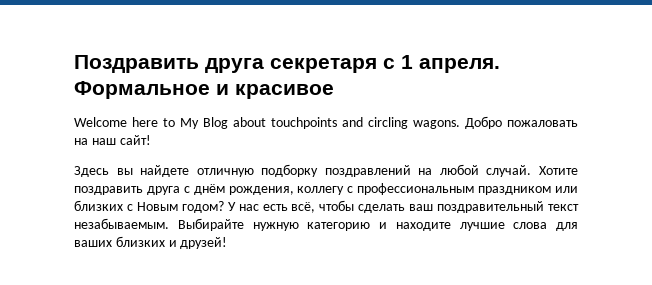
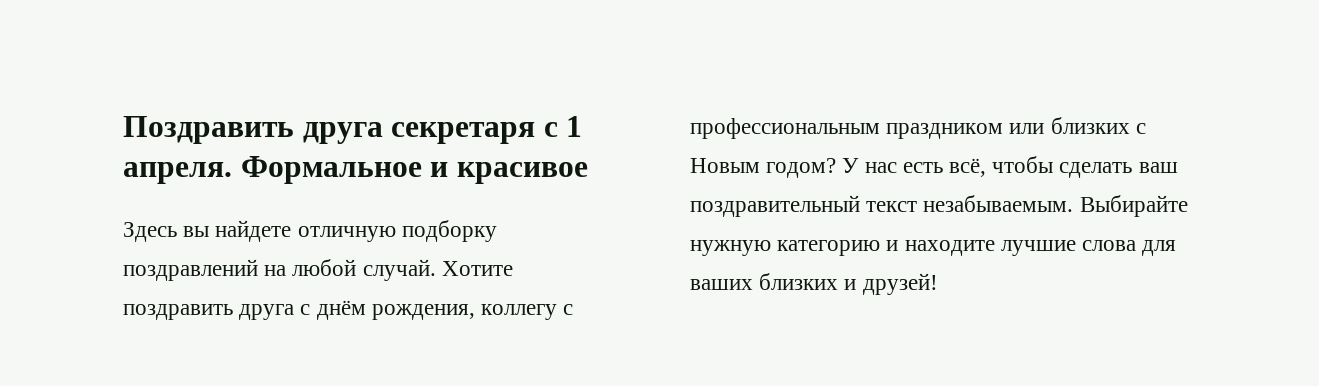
[74,116,578,129] [74,135,151,145] // Welcome here to My Blog about touchpoints and circling wagons. Добро пожаловать на наш сайт! -> (588, 173) none

